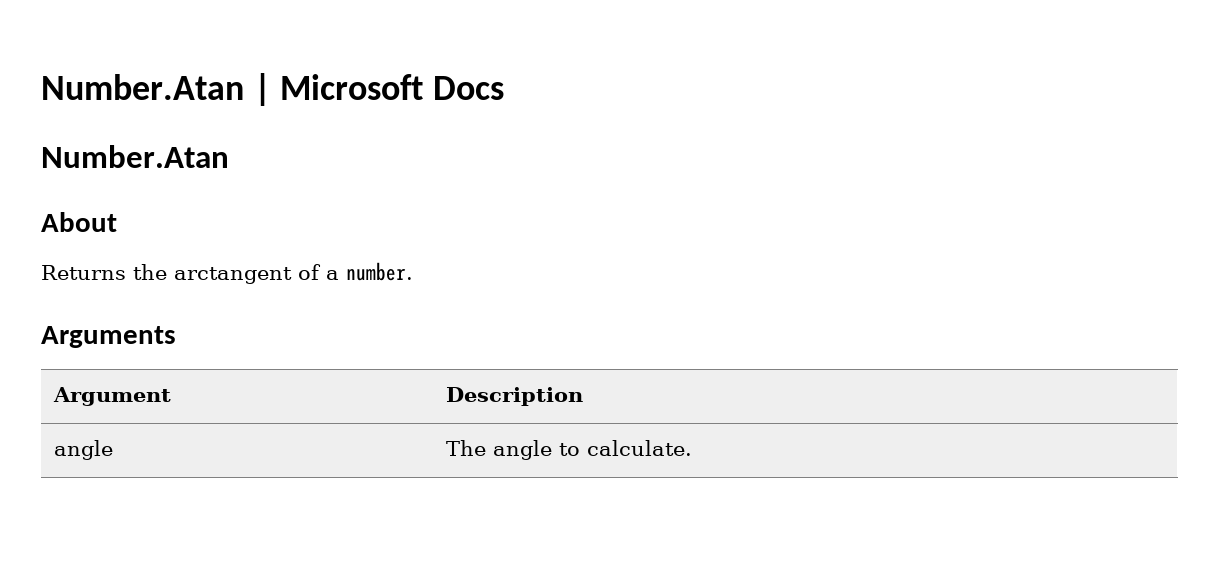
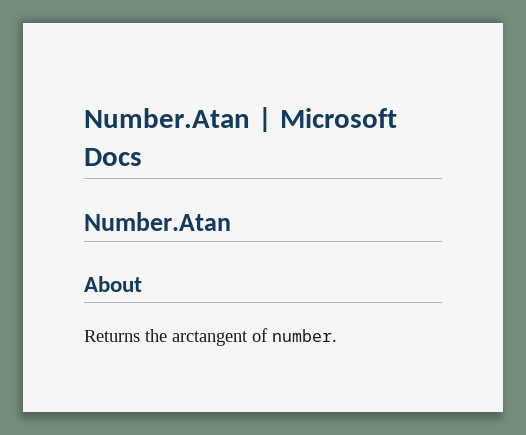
[326,270,339,280] a -> (268, 335) none
[41,326,176,348] [53,387,172,406] [446,387,584,406] [54,440,114,460] [446,440,693,460] // Arguments // Argument | Description // angle | The angle to calculate. -> (337, 335) none

